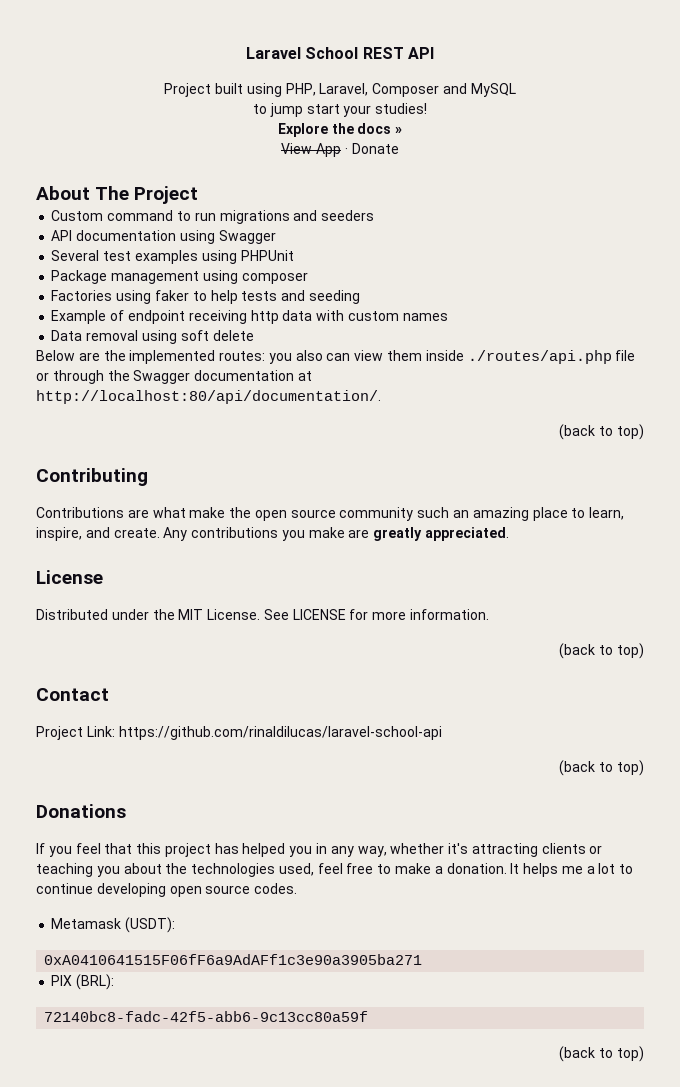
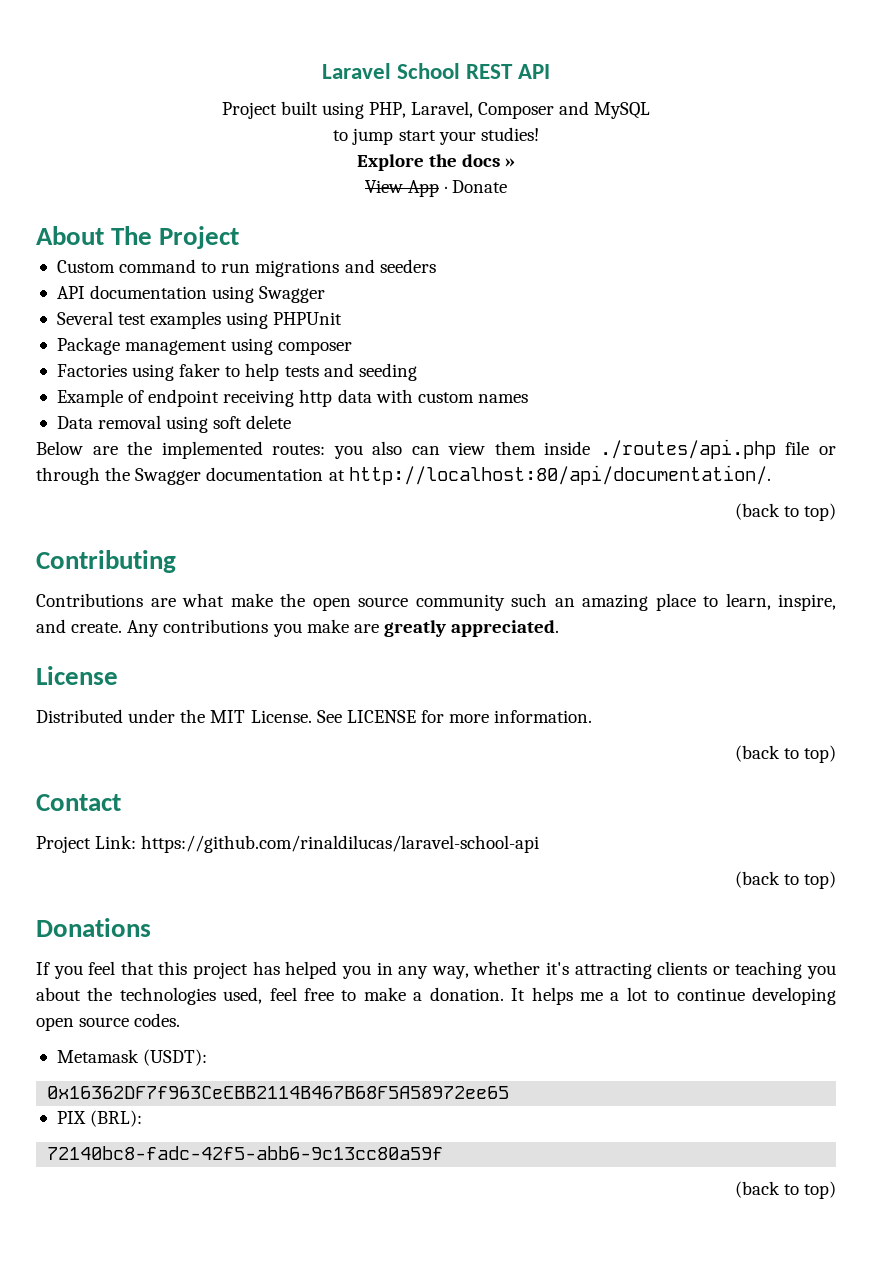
[44,954,423,965] 0xA0410641515F06fF6a9AdAFf1c3e90a3905ba271 -> [47,1086,510,1099] 0x16362DF7f963CeEBB2114B467B68F5A58972ee65

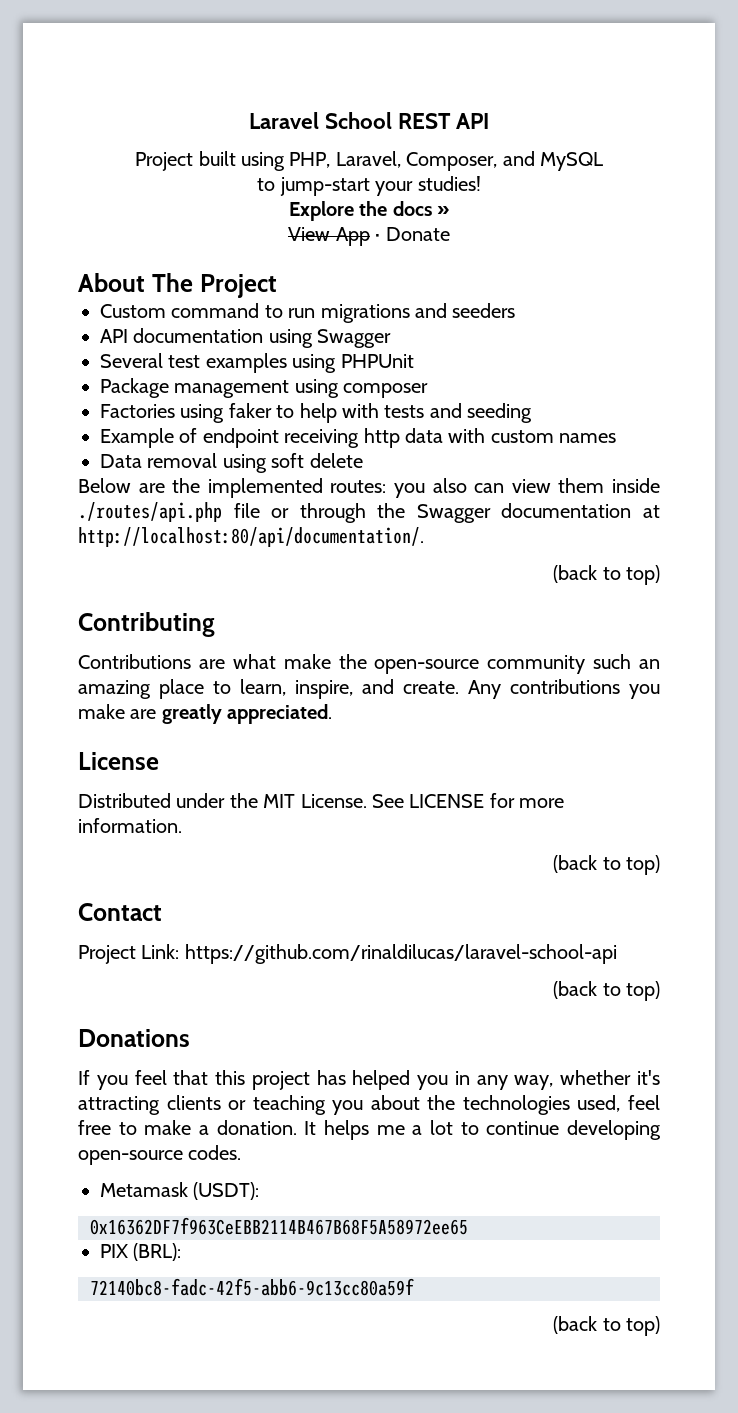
[478,102,555,119] Composer -> [406,152,498,171] Composer,
[352,128,436,145] jump start -> [279,177,370,196] jump-start
(280, 372) none -> [341,403,379,418] with
[312,597,408,611] open source -> [374,659,480,674] open-source
[36,1017,130,1031] open source -> [78,1150,183,1165] open-source

